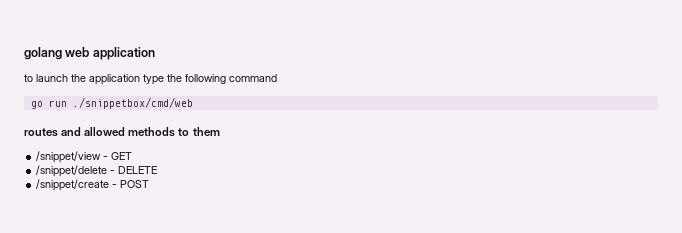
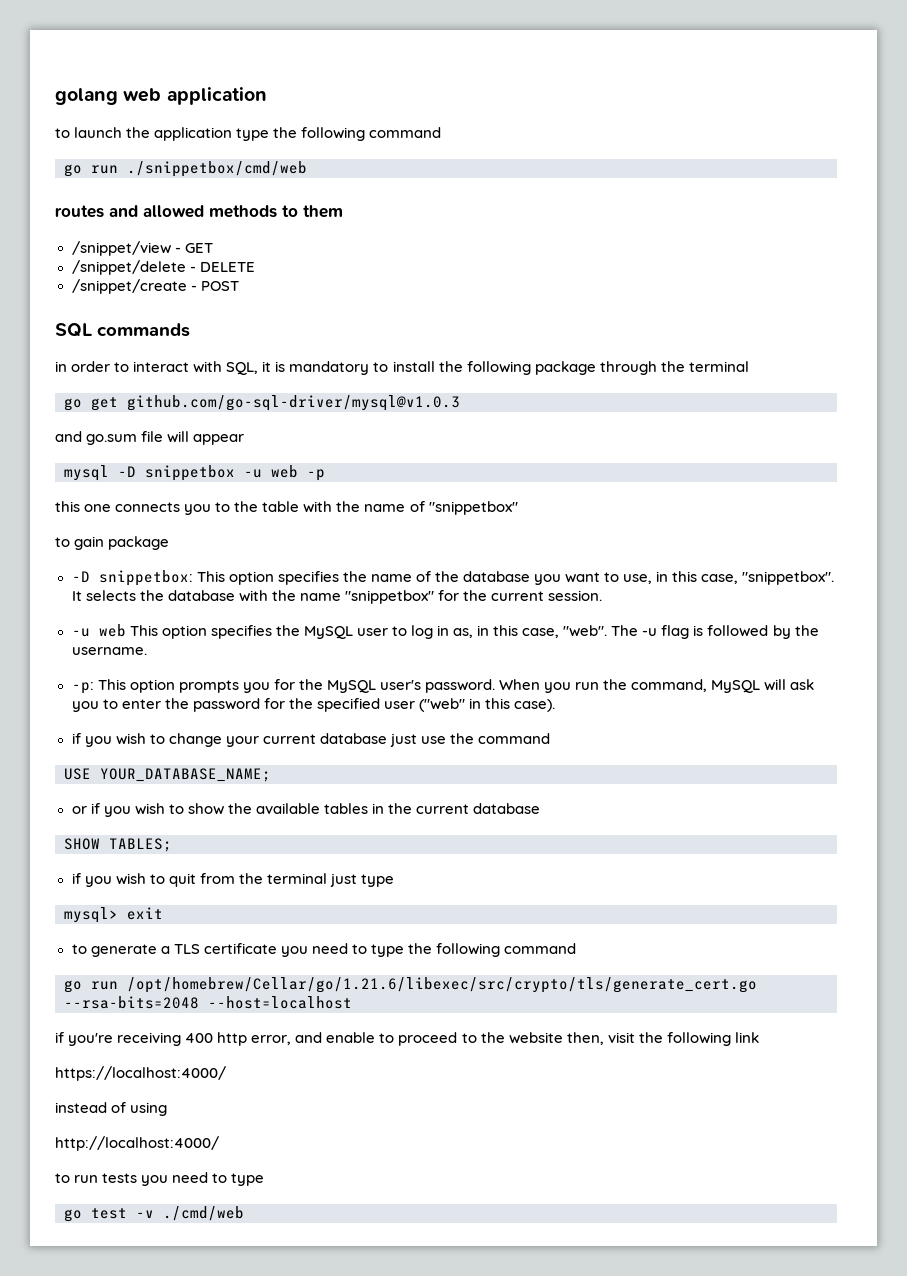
(150, 184) none -> [55,323,190,337] [55,361,749,375] [64,395,460,411] [55,431,245,445] [64,465,325,481] [55,501,518,515] [55,536,170,550] [71,570,835,586] [71,590,603,604] [71,624,819,639] [71,647,147,655] [71,679,815,694] [71,698,556,712] [71,733,551,747] [64,768,271,782] [71,803,541,817] [64,838,172,852] [71,873,394,887] [64,907,163,923] [71,943,577,957] [64,977,757,993] [64,996,352,1009] [55,1032,759,1046] [55,1066,226,1081] [55,1102,168,1116] [55,1136,219,1151] [55,1172,265,1186] [64,1206,244,1222] // SQL commands // in order to interact with SQL, it is mandatory to install the following package through the terminal // go get github.com/go-sql-driver/mysql@v1.0.3 // and go.sum file will appear // mysql -D snippetbox -u web -p // this one connects you to the table with the name of "snippetbox" // to gain package // -D snippetbox: This option specifies the name of the database you want to use, in this case, "snippetbox". It selects the database with the name "snippetbox" for the current session. // -u web This option specifies the MySQL user to log in as, in this case, "web". The -u flag is followed by the username. // -p: This option prompts you for the MySQL user's password. When you run the command, MySQL will ask you to enter the password for the specified user ("web" in this case). // if you wish to change your current database just use the command // USE YOUR_DATABASE_NAME; // or if you wish to show the available tables in the current database // SHOW TABLES; // if you wish to quit from the terminal just type // mysql> exit // to generate a TLS certificate you need to type the following command // go run /opt/homebrew/Cellar/go/1.21.6/libexec/src/crypto/tls/generate_cert.go --rsa-bits=2048 --host=localhost // if you're receiving 400 http error, and enable to proceed to the website then, visit the following link // https://localhost:4000/ // instead of using // http://localhost:4000/ // to run tests you need to type // go test -v ./cmd/web

